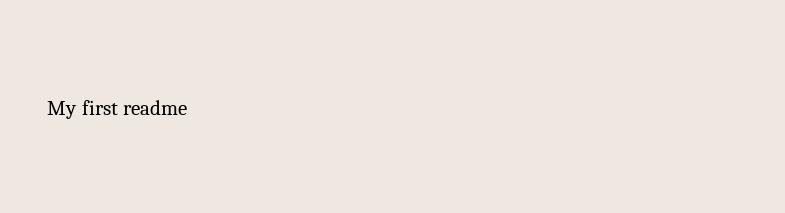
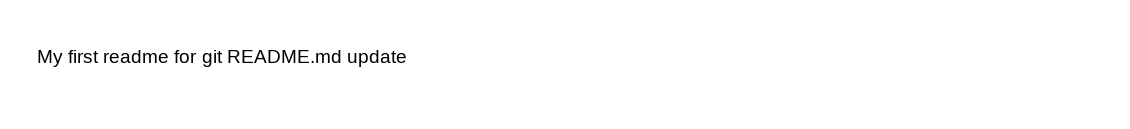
(188, 107) none -> [174,50,407,67] for git README.md update

